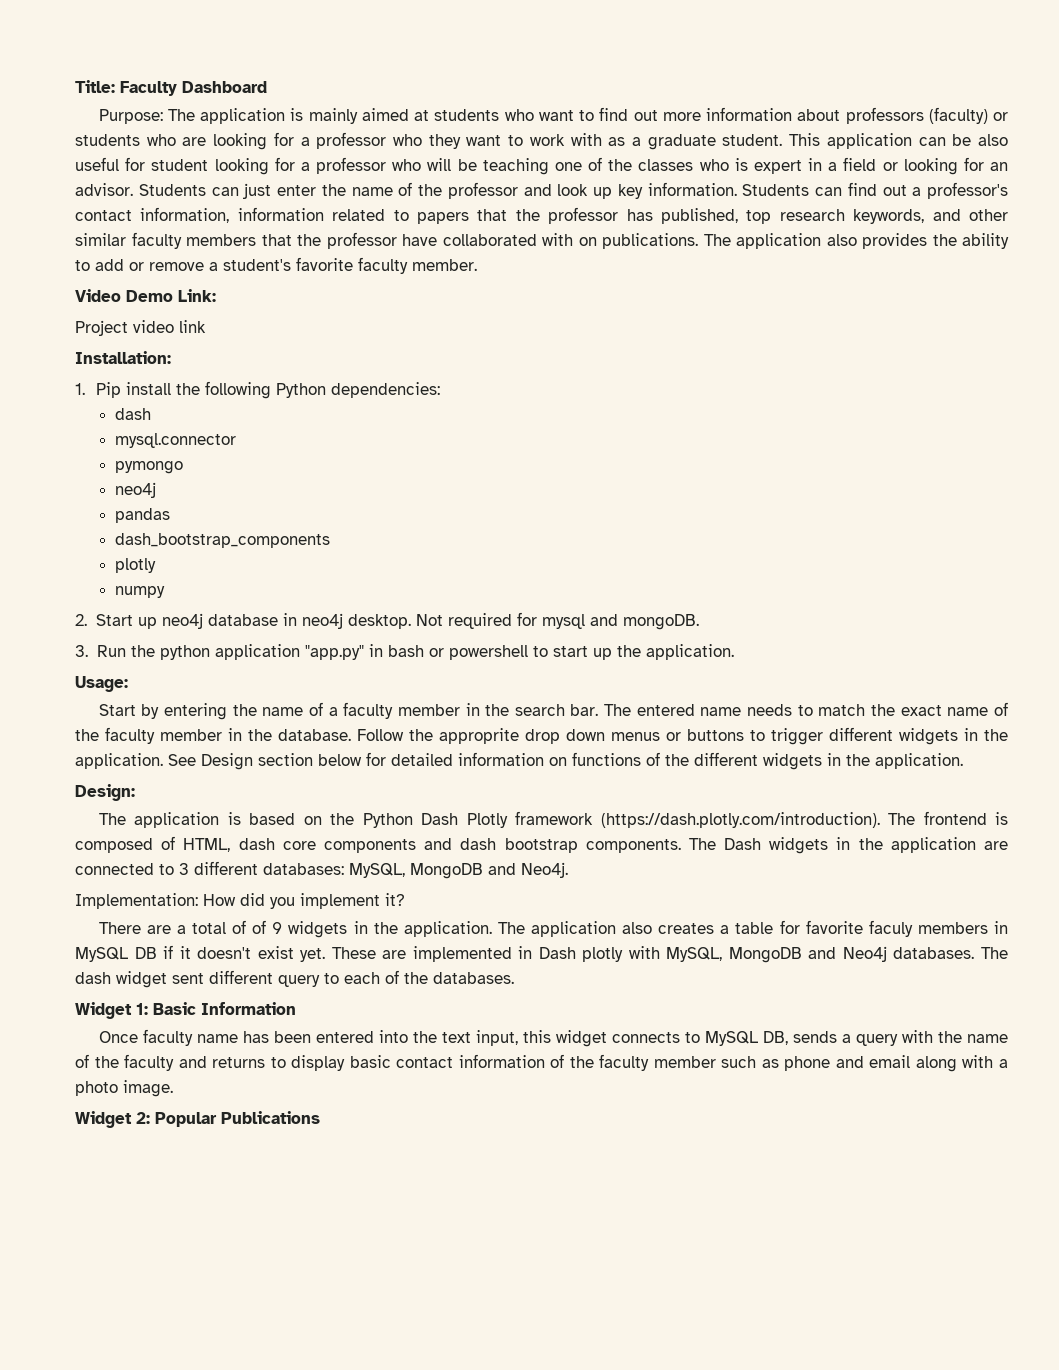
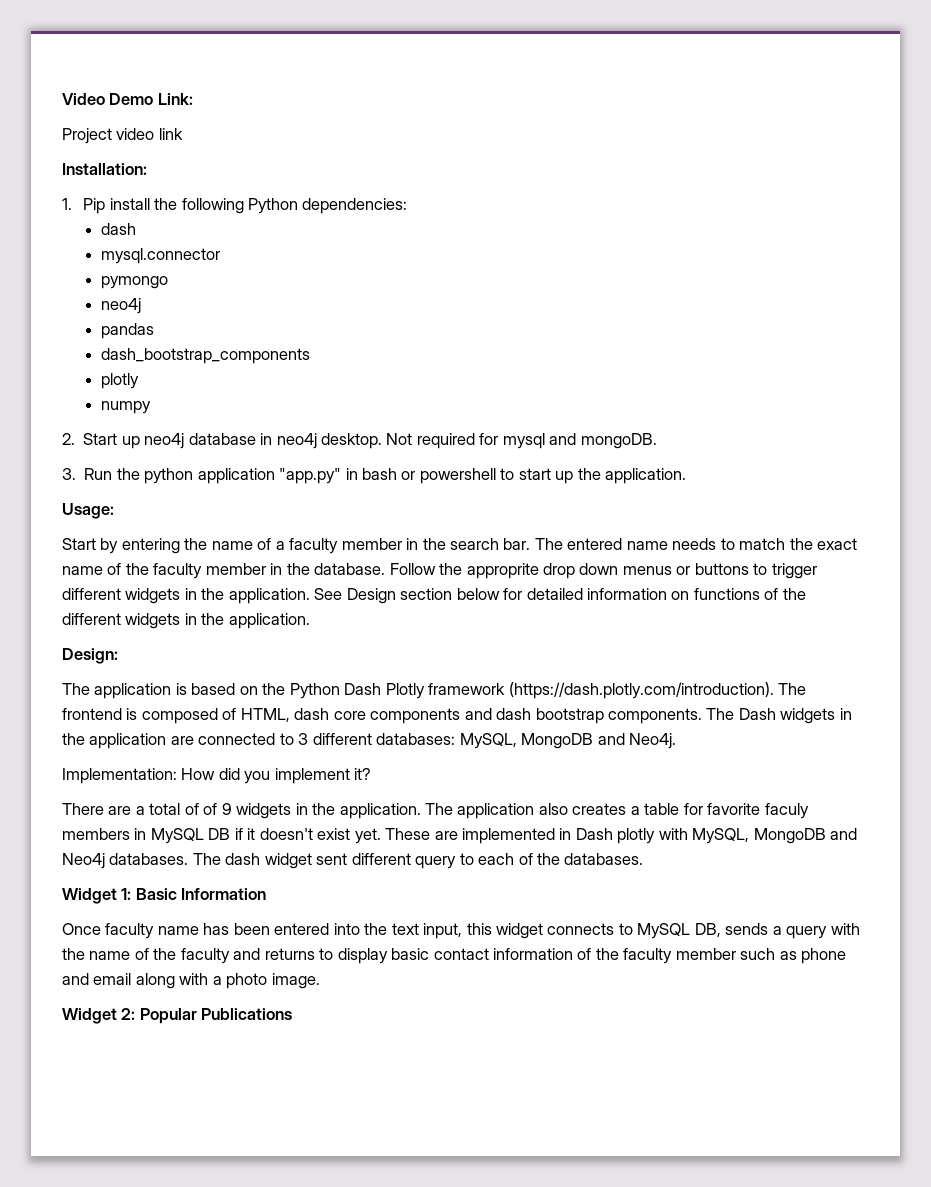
[75,80,267,96] [98,107,1008,124] [75,132,1008,150] [75,157,1008,175] [75,182,1008,199] [75,207,1008,224] [75,232,1009,249] [75,257,477,274] Title: Faculty Dashboard // Purpose: The application is mainly aimed at students who want to find out more information about professors (faculty) or students who are looking for a professor who they want to work with as a graduate student. This application can be also useful for student looking for a professor who will be teaching one of the classes who is expert in a field or looking for an advisor. Students can just enter the name of the professor and look up key information. Students can find out a professor's contact information, information related to papers that the professor has published, top research keywords, and other similar faculty members that the professor have collaborated with on publications. The application also provides the ability to add or remove a student's favorite faculty member. // -> (62, 99) none

